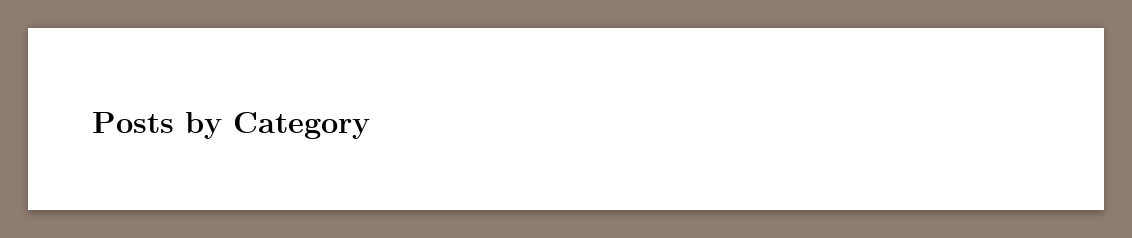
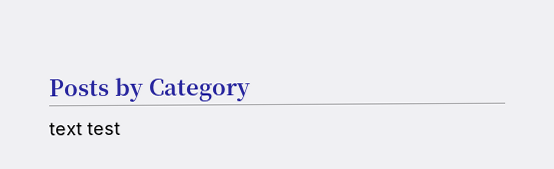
(370, 125) none -> [49,121,121,136] // text test

